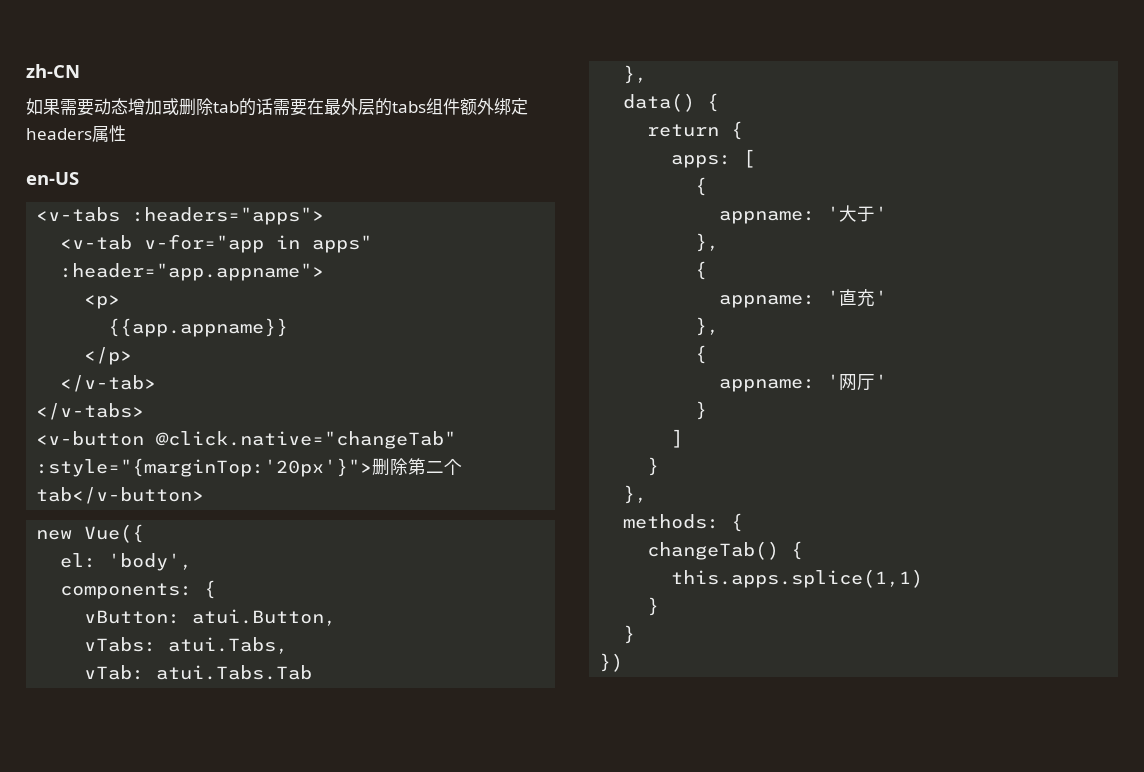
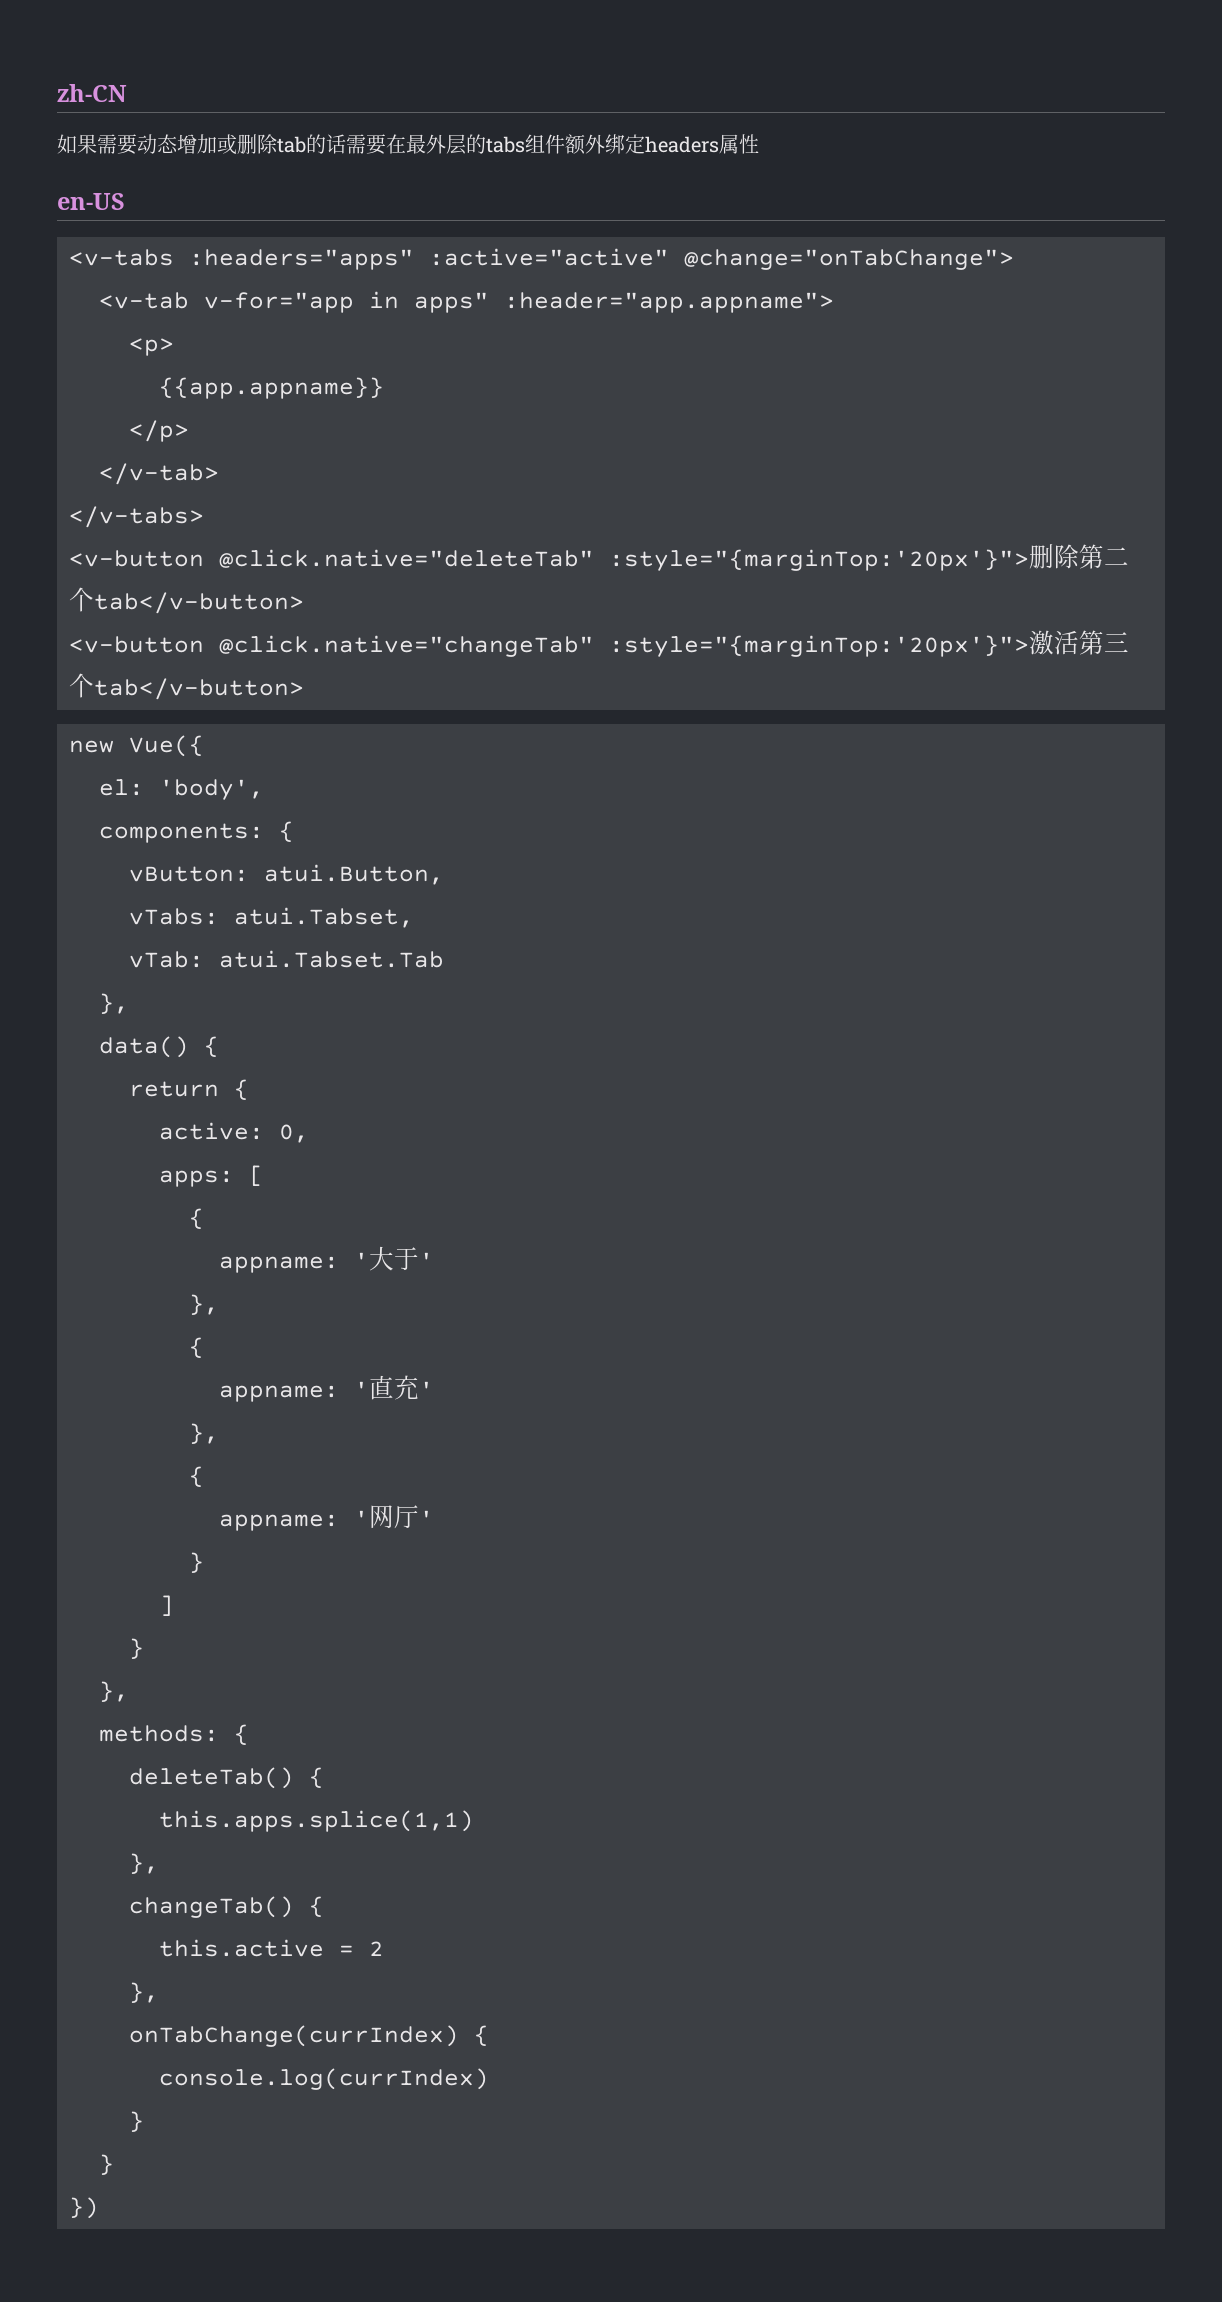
[132,207,325,225] :headers="apps"> -> [189,248,1014,270] :headers="apps" :active="active" @change="onTabChange">
[156,431,457,449] @click.native="changeTab" -> [219,549,594,568] @click.native="deleteTab"
(205, 495) none -> [69,630,1129,657] [69,673,304,700] // <v-button @click.native="changeTab" :style="{marginTop:'20px'}">激活第三个tab</v-button>
[168,637,289,654] atui.Tabs, -> [234,907,414,928] atui.Tabset,
[156,665,313,680] atui.Tabs.Tab -> [219,950,444,968] atui.Tabset.Tab
(744, 130) none -> [159,1122,309,1143] // active: 0,
[647,541,804,560] [671,569,924,588] changeTab() { // this.apps.splice(1,1) -> [129,1767,324,1789] [159,1810,474,1832] [129,1853,159,1874] [129,1896,324,1918] [159,1939,384,1957] [129,1982,159,2003] [129,2025,489,2047] [159,2068,489,2090] deleteTab() { // this.apps.splice(1,1) // }, // changeTab() { // this.active = 2 // }, // onTabChange(currIndex) { // console.log(currIndex)

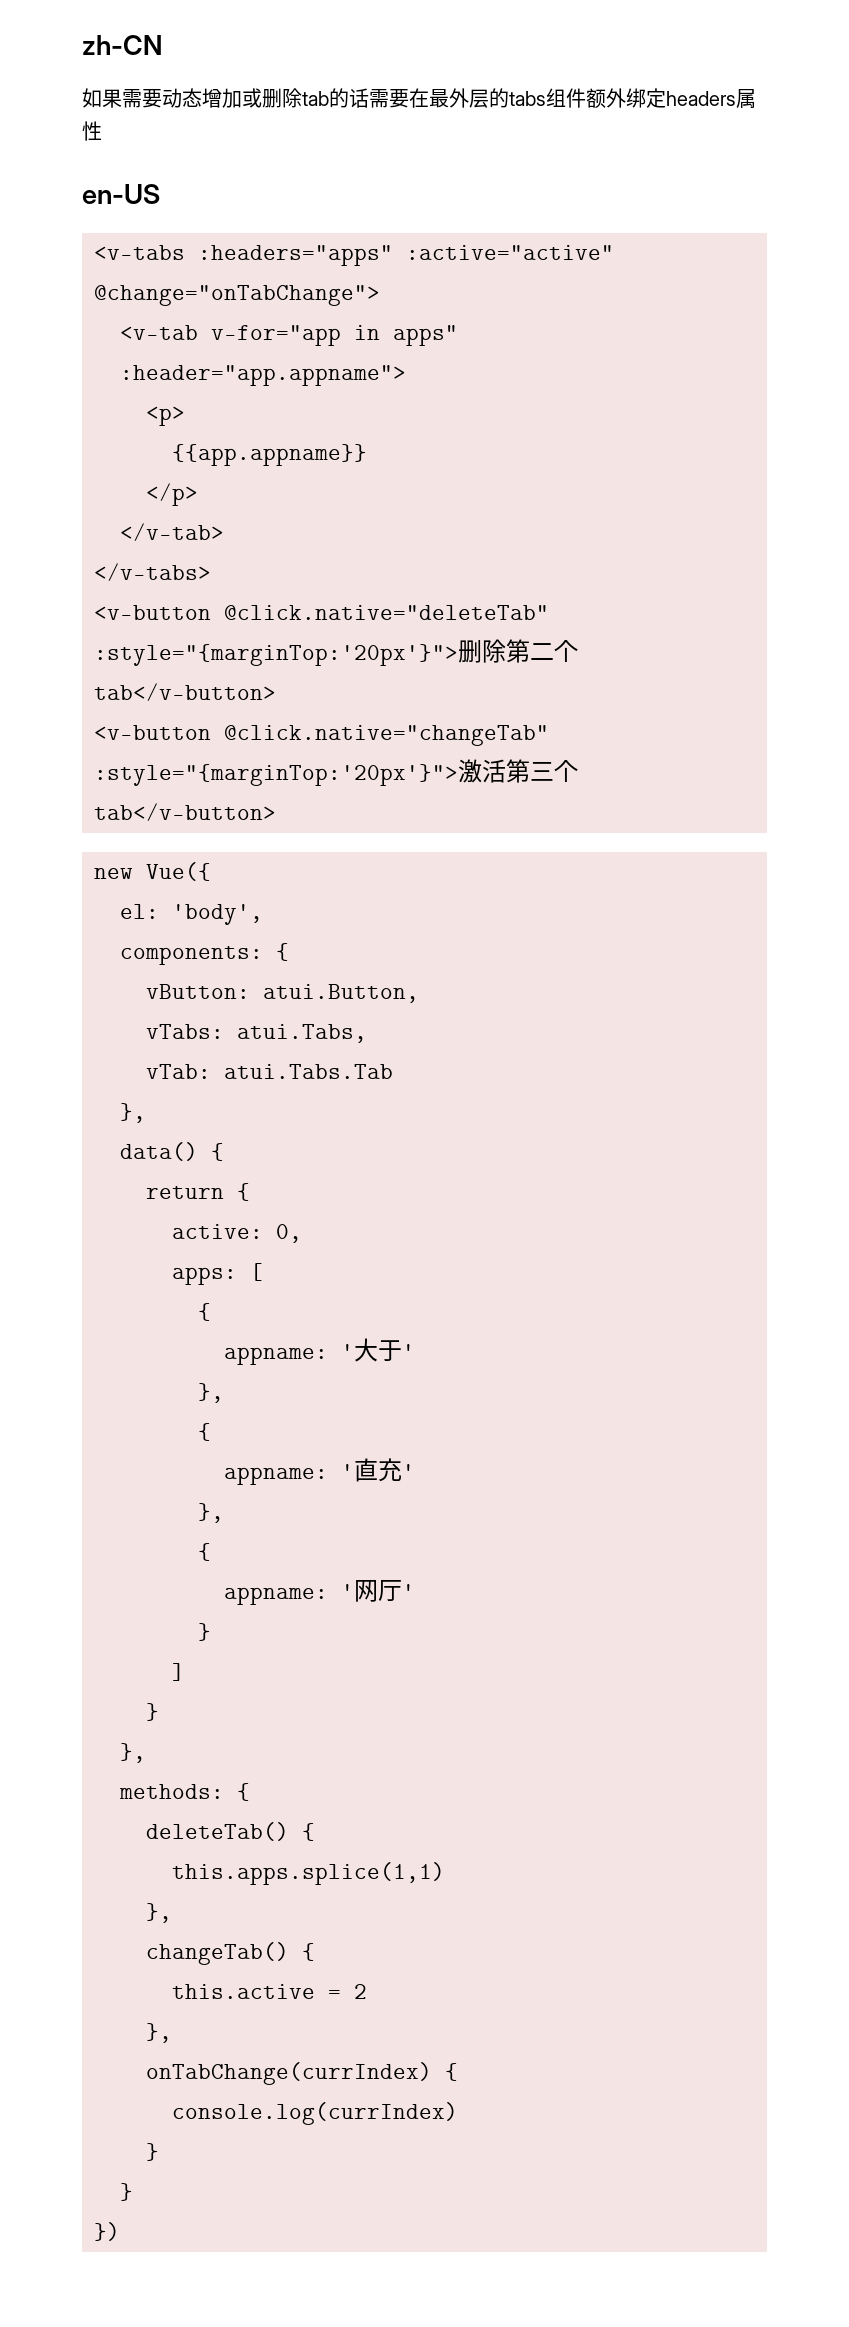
[234,907,414,928] atui.Tabset, -> [237,1024,367,1043] atui.Tabs,
[219,950,444,968] atui.Tabset.Tab -> [224,1064,393,1079] atui.Tabs.Tab

